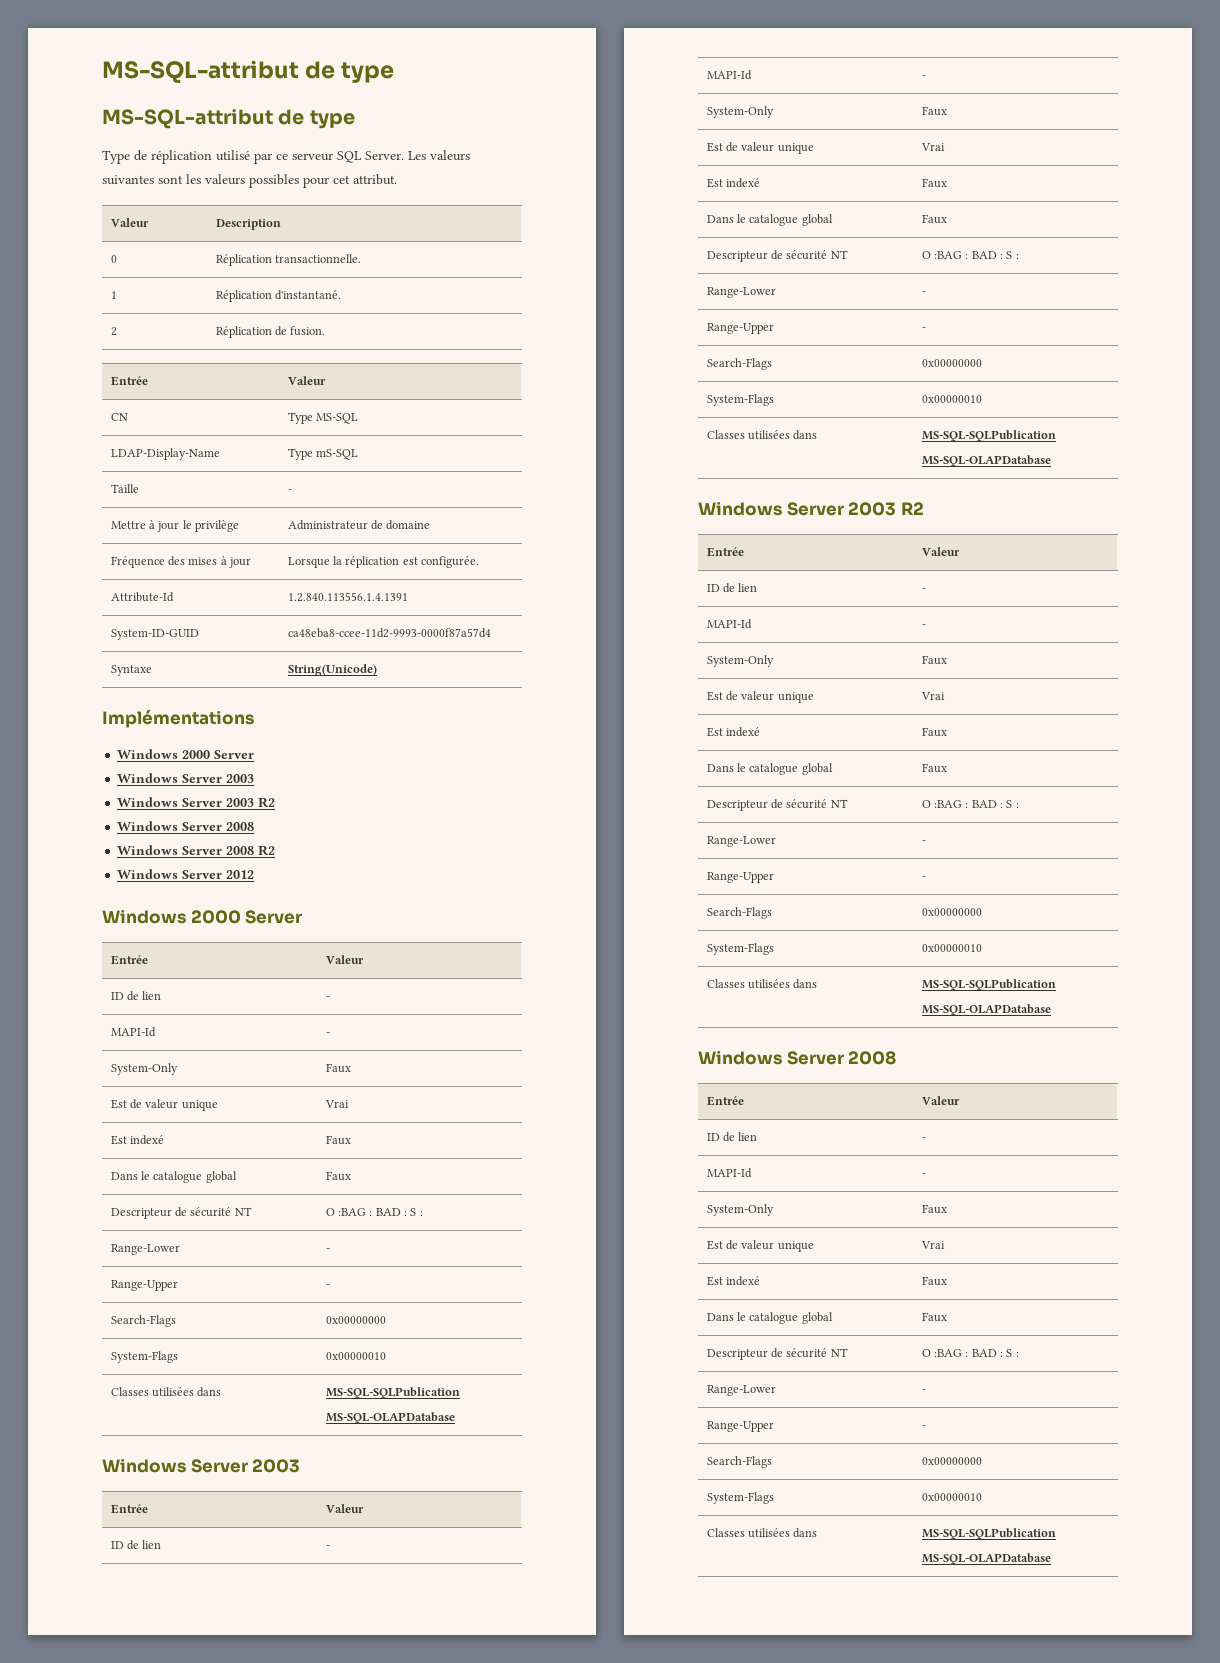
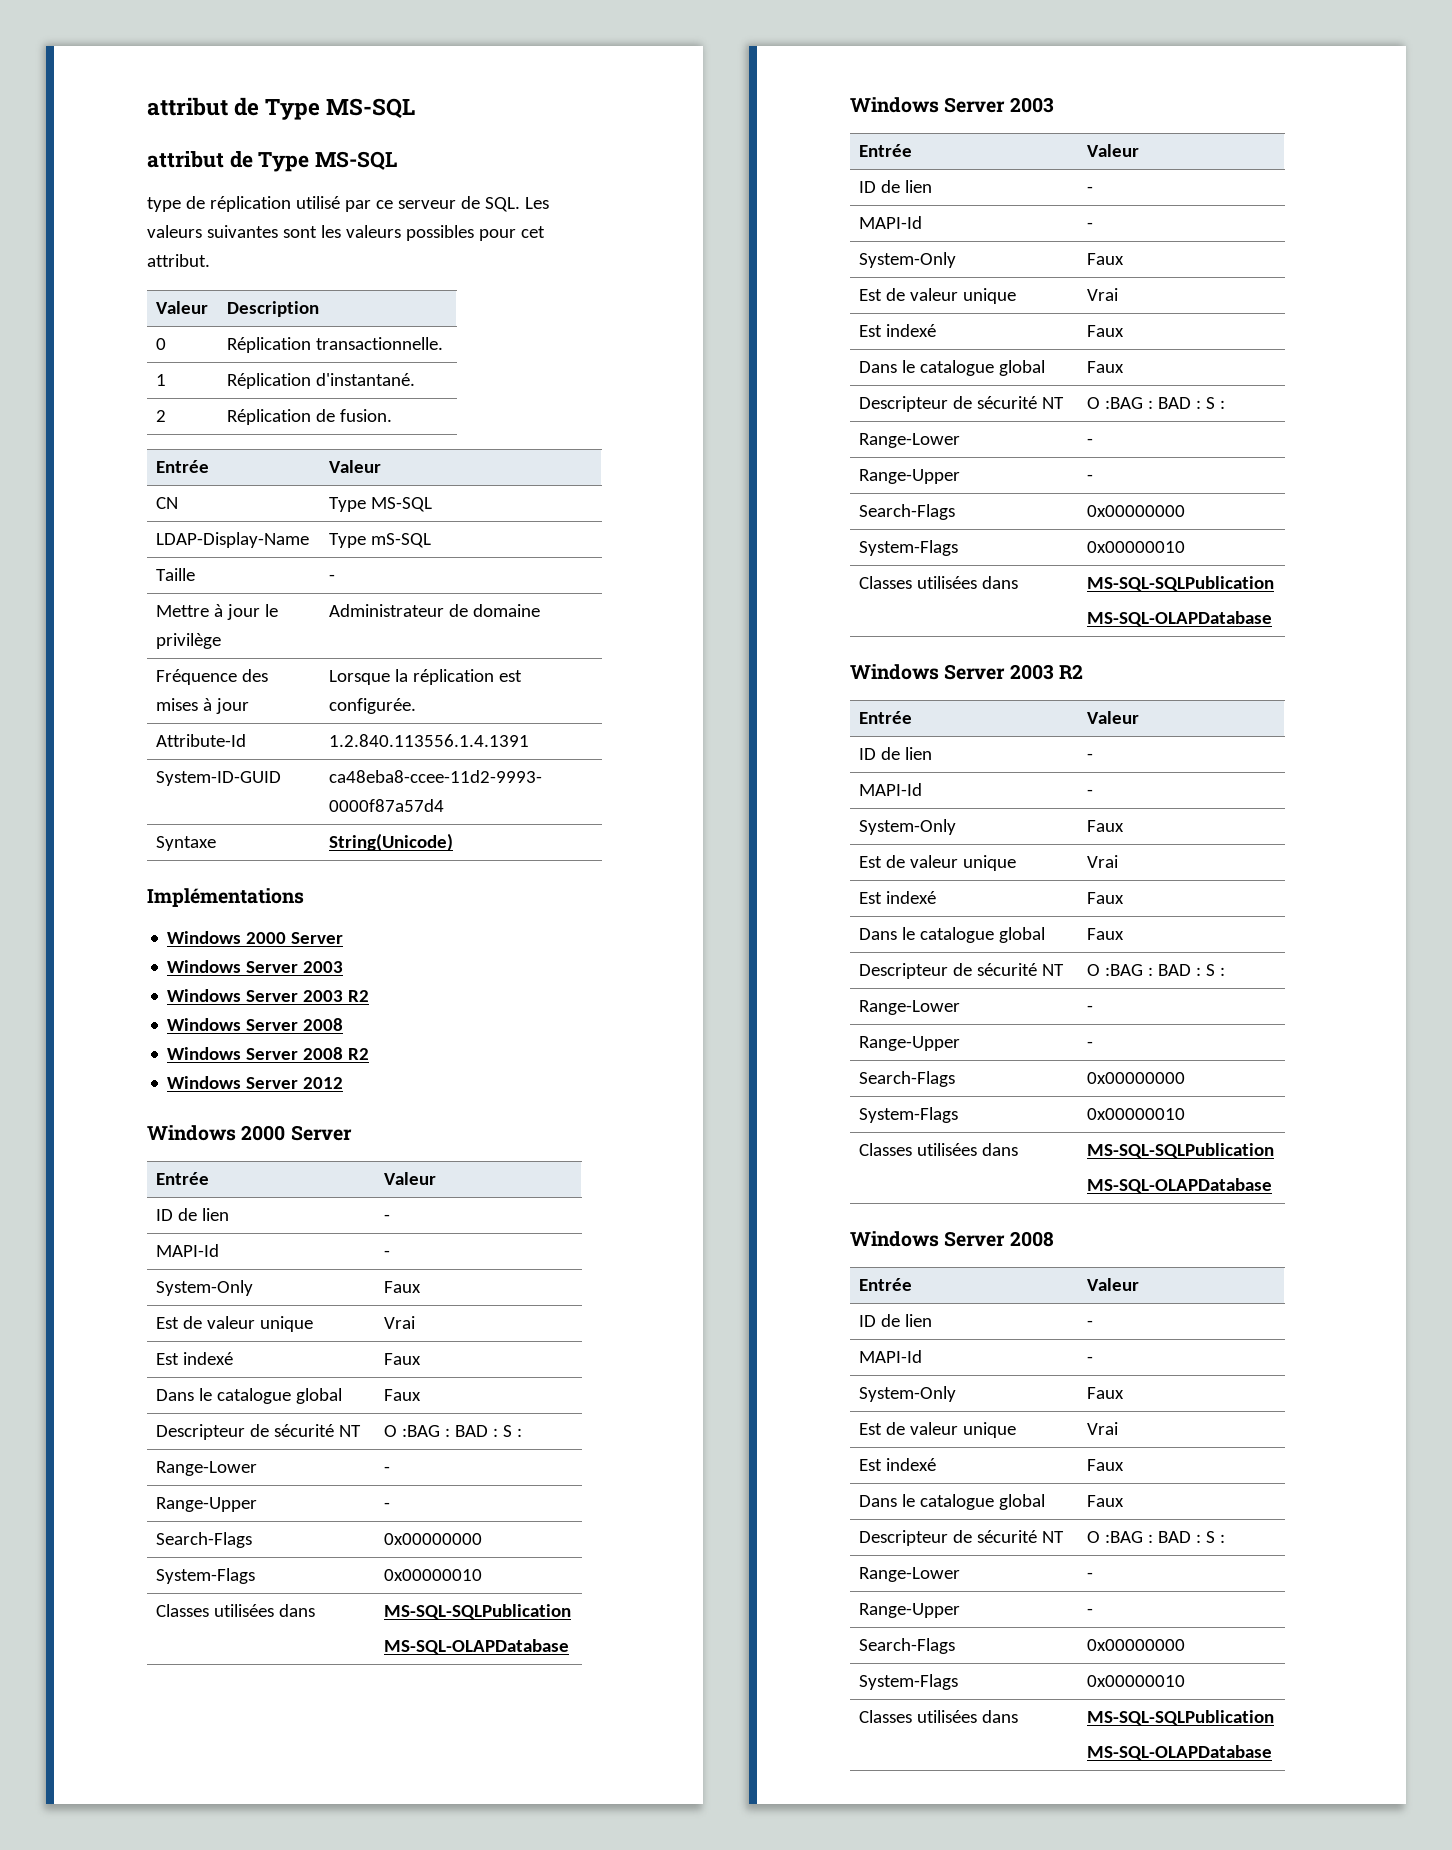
[102,60,395,83] [102,109,355,129] [102,150,130,164] MS-SQL-attribut de type // MS-SQL-attribut de type // Type -> [147,97,416,120] [147,151,398,172] [147,197,181,212] attribut de Type MS-SQL // attribut de Type MS-SQL // type
[337,151,404,163] SQL Server. -> [460,196,520,212] de SQL.

